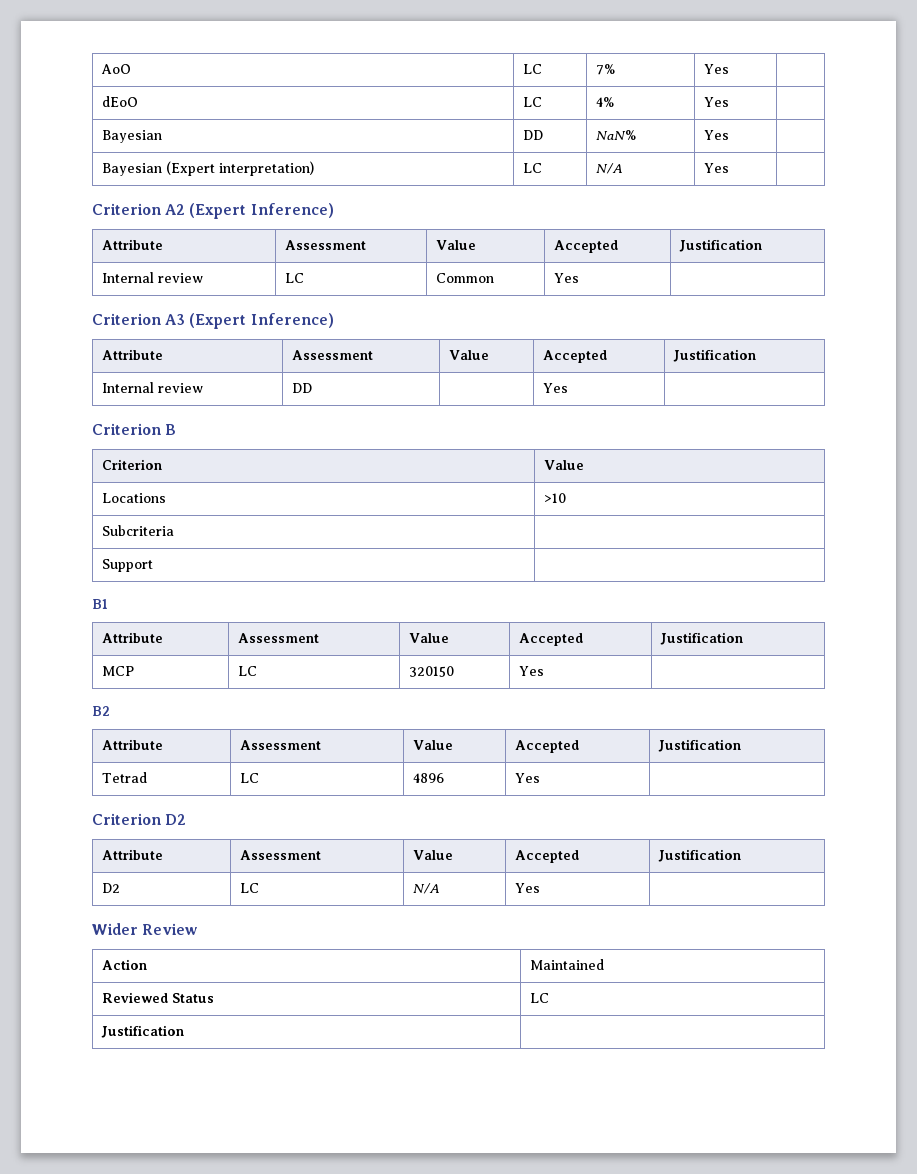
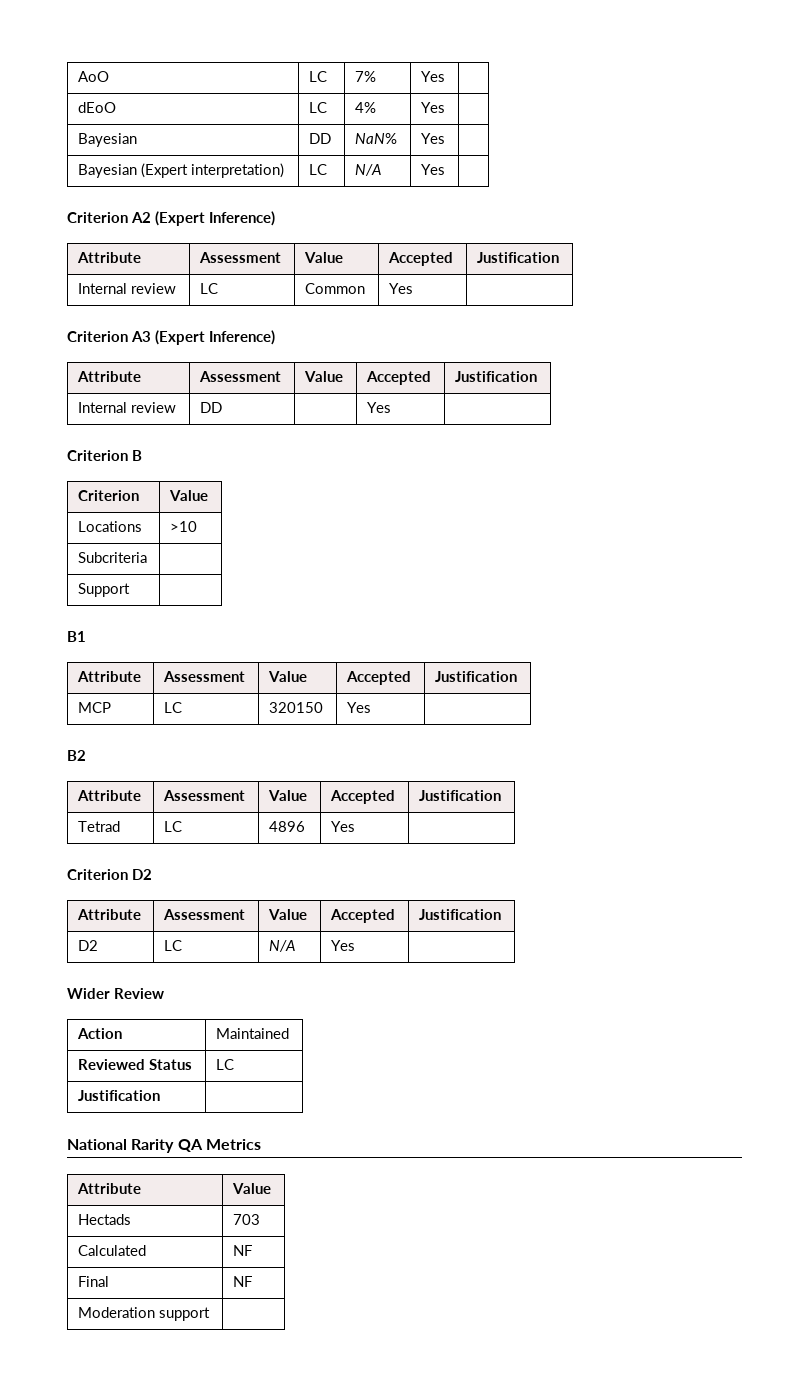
(184, 1031) none -> [67,1139,261,1153] [77,1183,142,1194] [232,1183,272,1194] [78,1214,132,1225] [233,1214,261,1225] [78,1245,147,1256] [233,1245,253,1256] [78,1276,110,1287] [233,1276,253,1287] [78,1307,211,1321] // National Rarity QA Metrics // Attribute | Value // Hectads | 703 // Calculated | NF // Final | NF // Moderation support |

